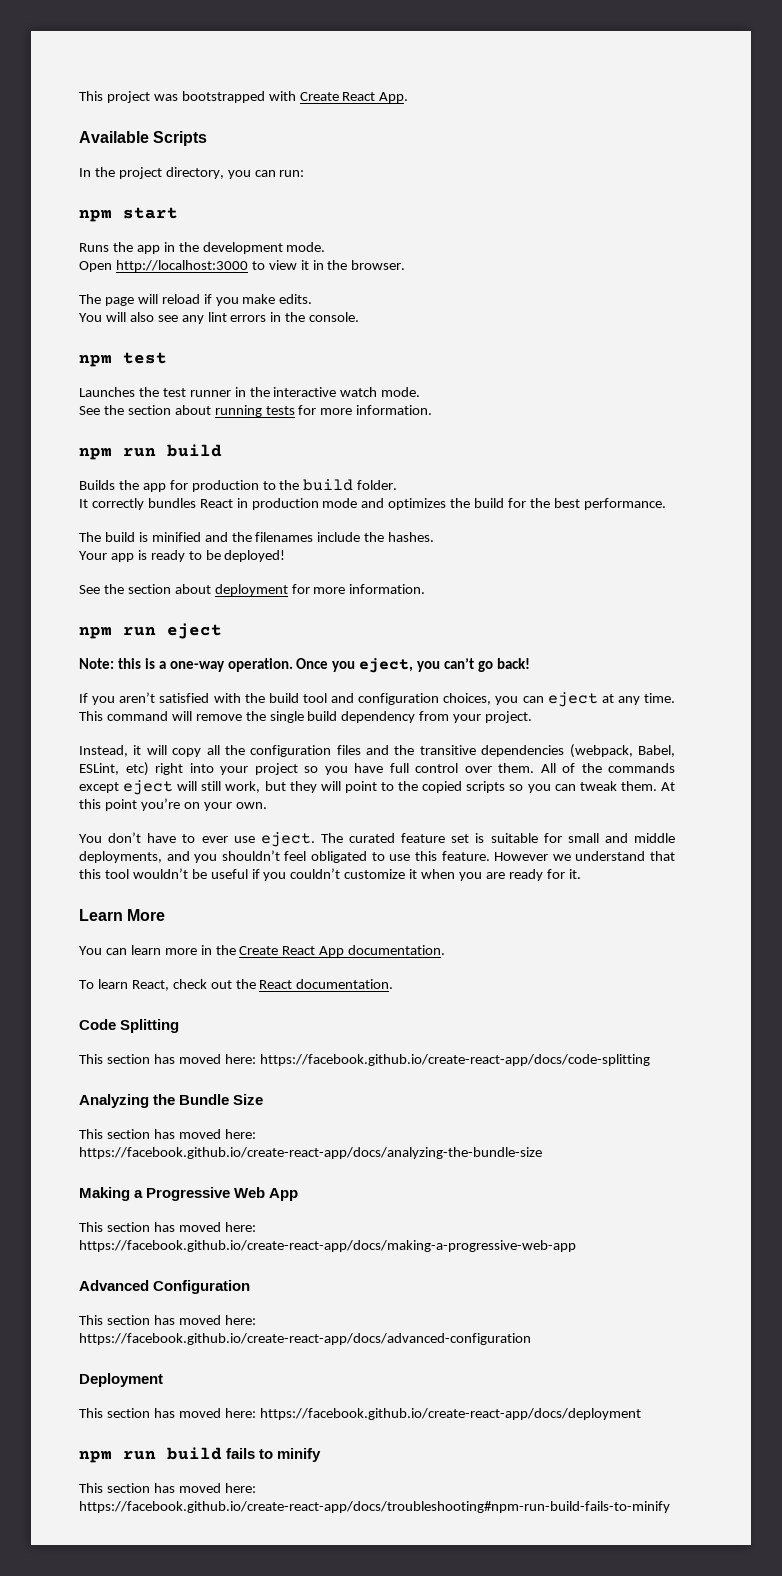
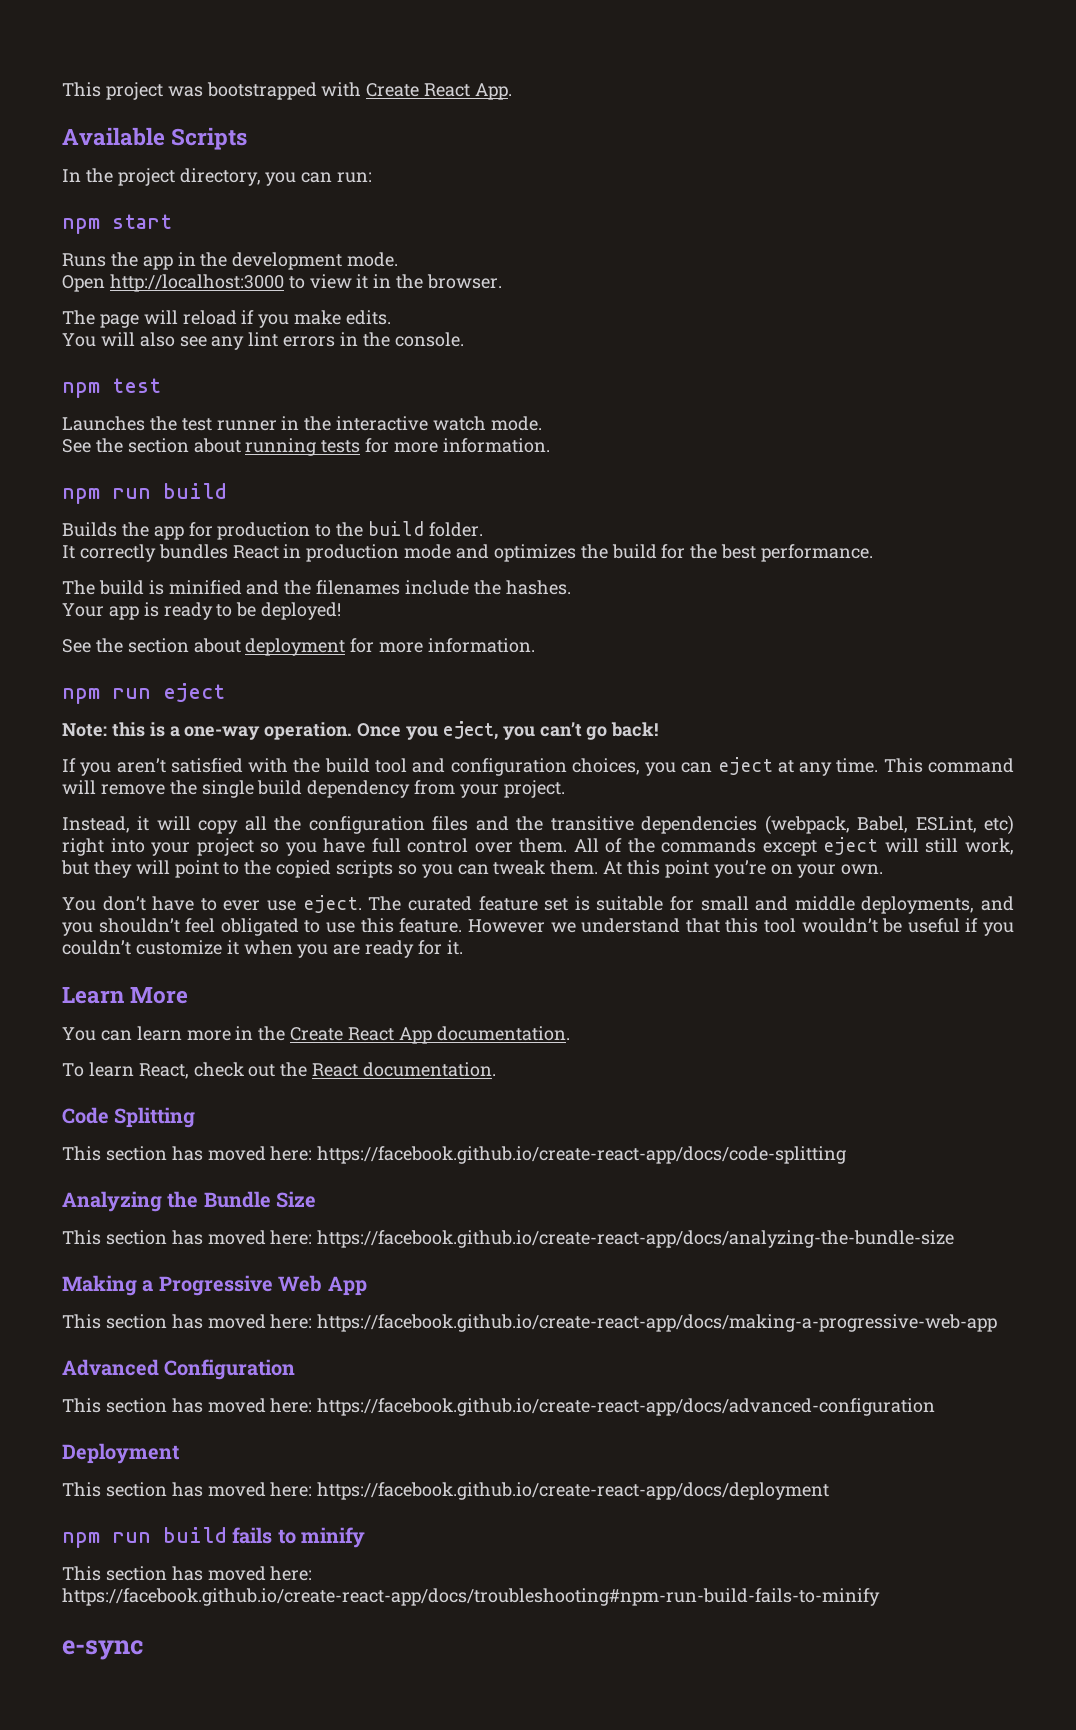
(670, 1507) none -> [62,1640,143,1660] // e-sync

